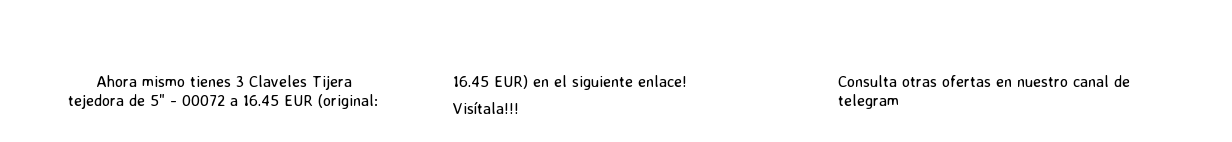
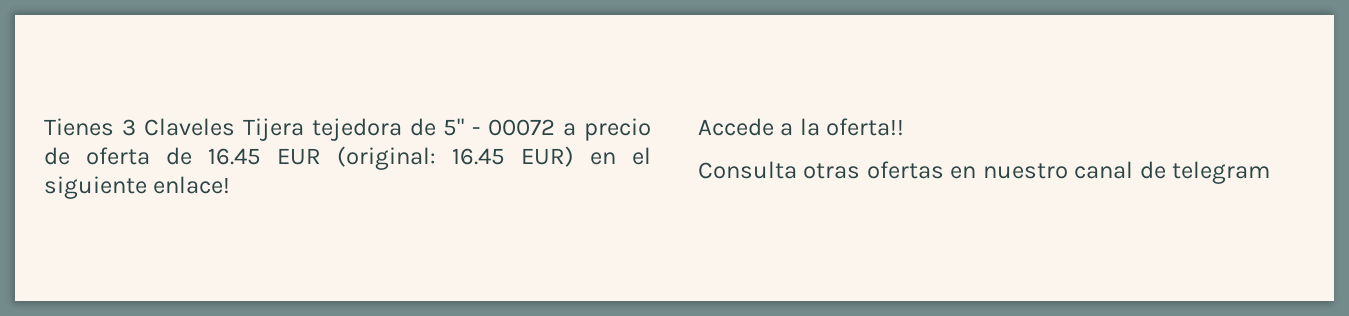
[95,75,231,87] Ahora mismo tienes -> [44,118,114,136] Tienes
(238, 102) none -> [583,118,651,141] [44,147,192,165] precio de oferta de
[453,101,519,114] Visítala!!! -> [698,118,905,136] Accede a la oferta!!

